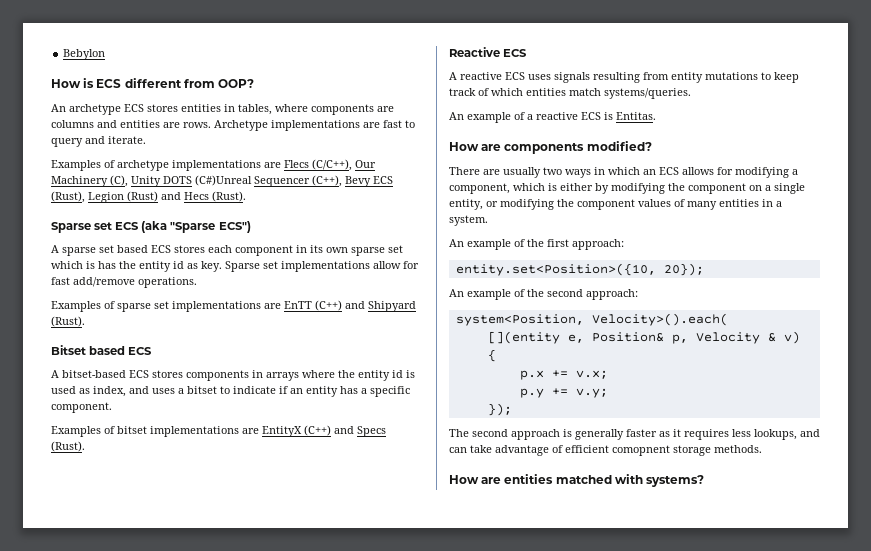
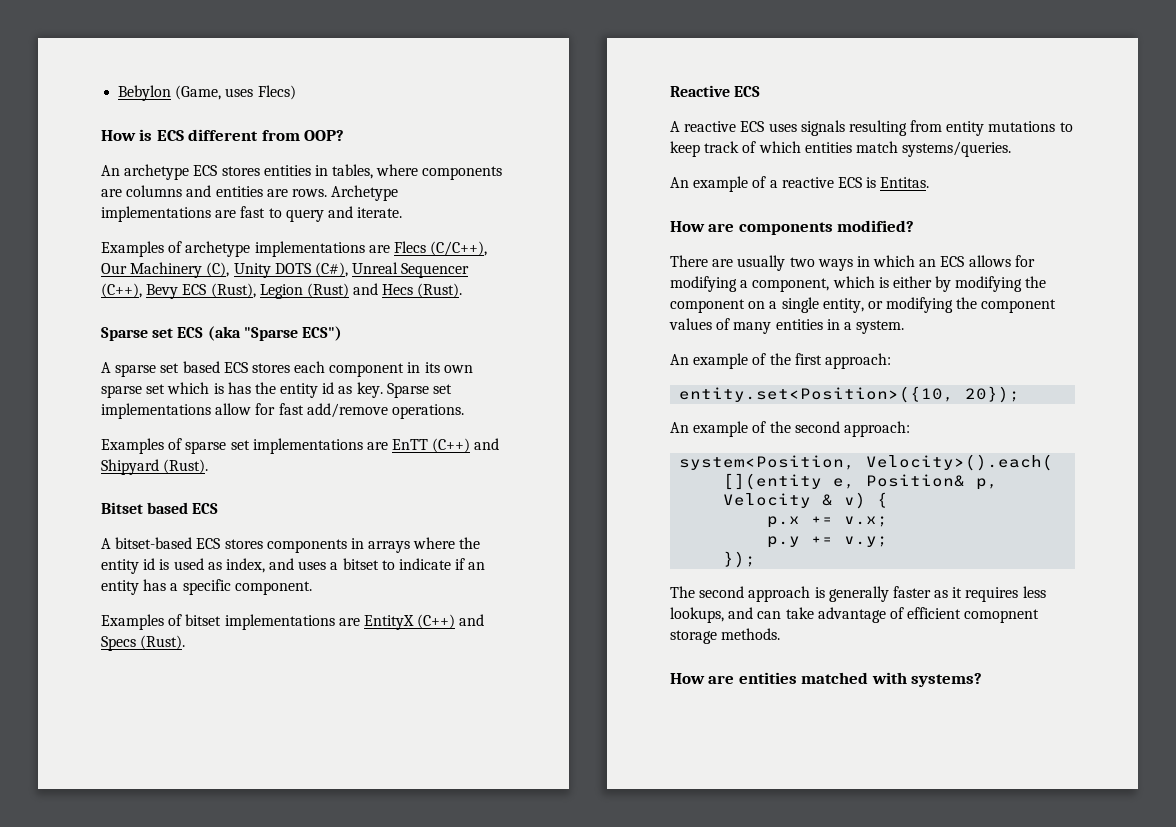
(106, 54) none -> [175,85,296,100] (Game, uses Flecs)
[195,175,252,186] (C#)Unreal -> [314,262,399,277] (C#), Unreal

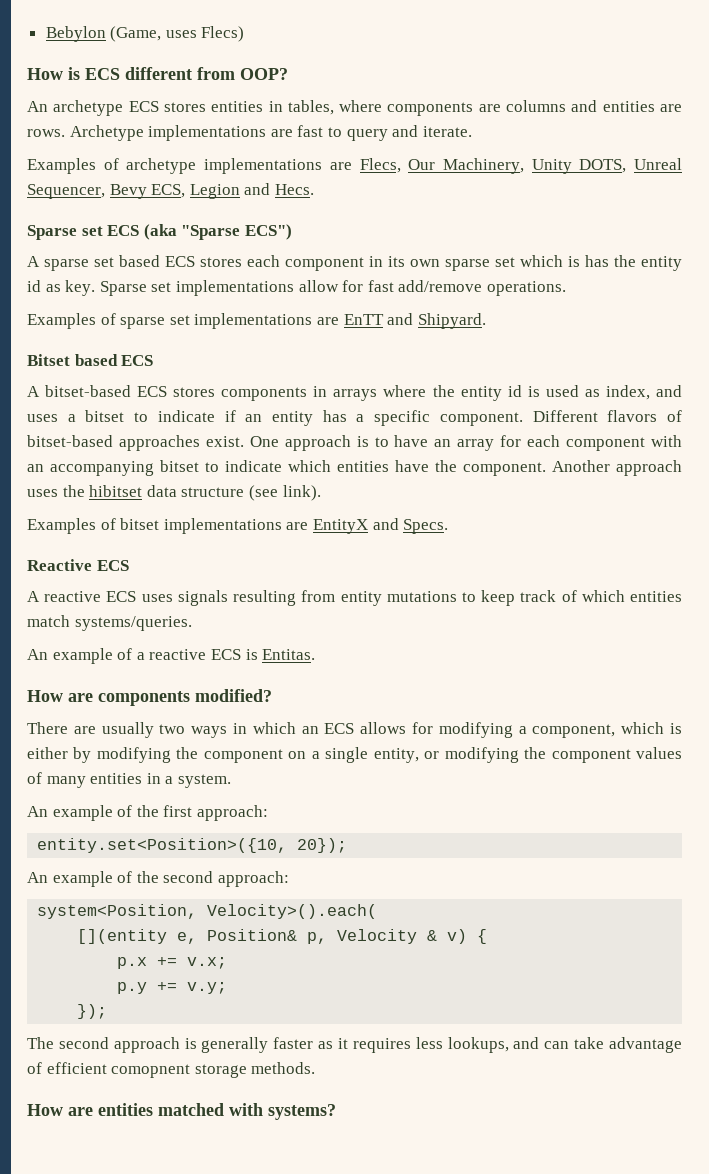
[393,241,488,256] [101,262,470,278] [101,283,463,299] Flecs (C/C++), Our Machinery (C), Unity DOTS (C#), Unreal Sequencer (C++), Bevy ECS (Rust), Legion (Rust) and Hecs (Rust). -> [359,158,682,174] [27,183,314,199] Flecs, Our Machinery, Unity DOTS, Unreal Sequencer, Bevy ECS, Legion and Hecs.
[432,438,500,453] [101,459,209,475] (C++) and Shipyard (Rust). -> [387,313,486,329] and Shipyard.
(312, 588) none -> [532,410,682,422] [27,435,682,451] [27,460,682,476] [27,485,321,501] Different flavors of bitset-based approaches exist. One approach is to have an array for each component with an accompanying bitset to indicate which entities have the component. Another approach uses the hibitset data structure (see link).
[417,614,485,629] [101,635,186,651] (C++) and Specs (Rust). -> [372,518,449,534] and Specs.

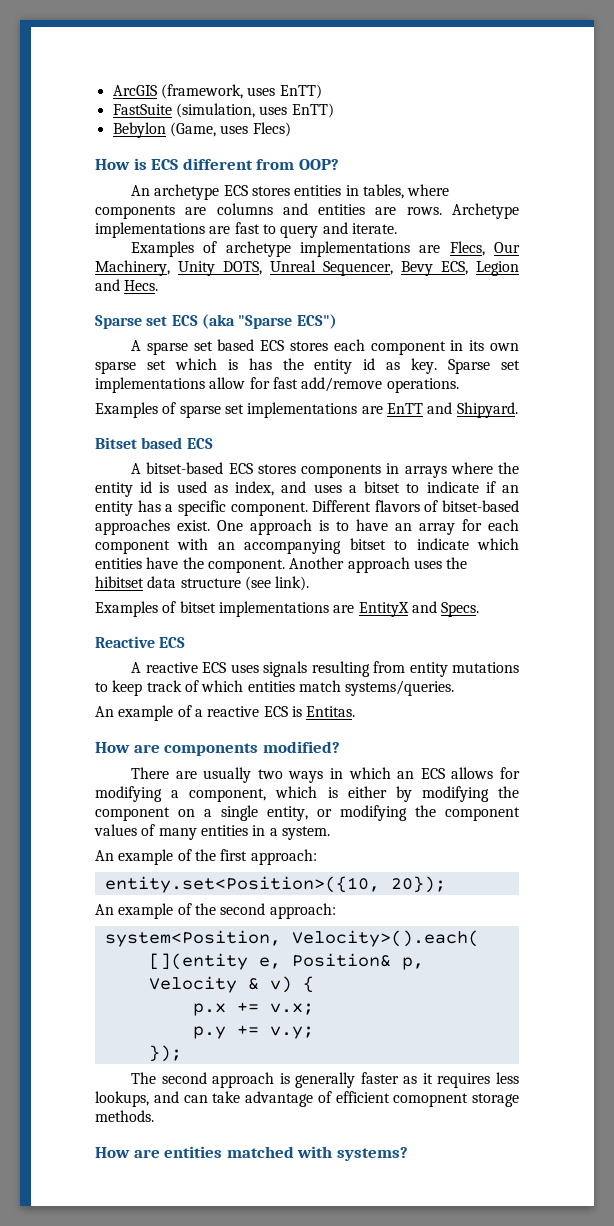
(45, 34) none -> [112,84,322,99] [112,103,334,118] ArcGIS (framework, uses EnTT) // FastSuite (simulation, uses EnTT) //

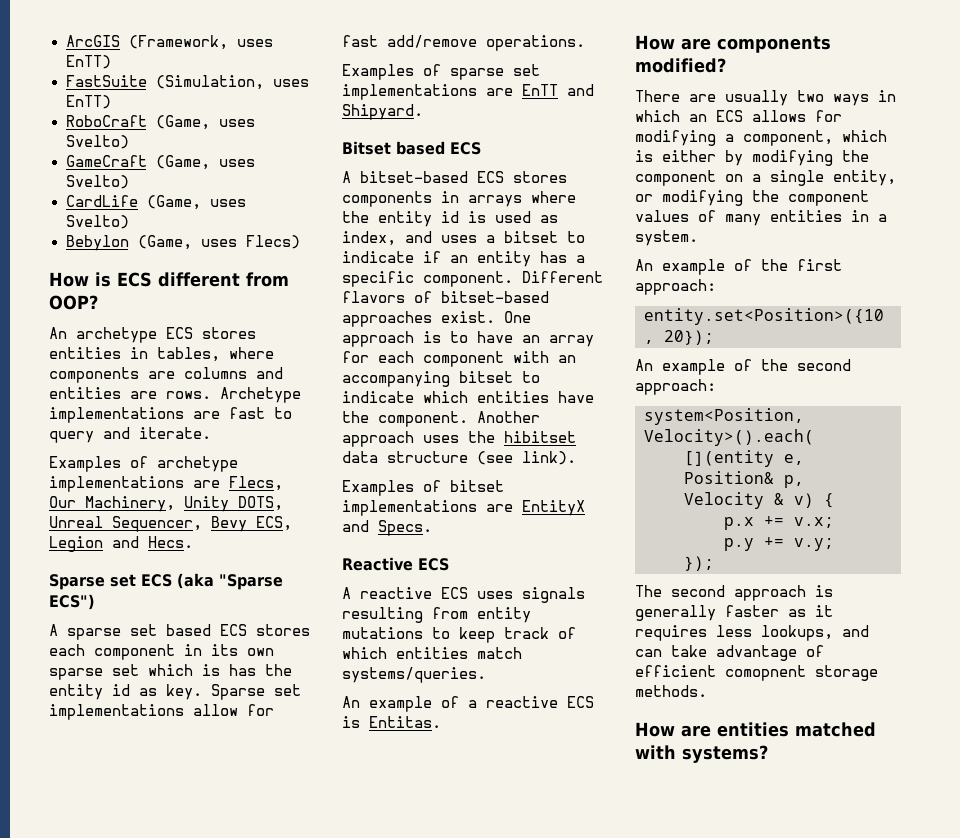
[160,84,243,99] (framework, -> [128,35,228,50] (Framework,
[175,103,334,118] (simulation, uses EnTT) -> [155,75,309,90] [65,95,111,109] [65,115,255,130] [65,135,129,149] [65,155,255,170] [65,175,129,189] [65,195,246,210] [65,215,129,229] (Simulation, uses EnTT) // RoboCraft (Game, uses Svelto) // GameCraft (Game, uses Svelto) // CardLife (Game, uses Svelto)

